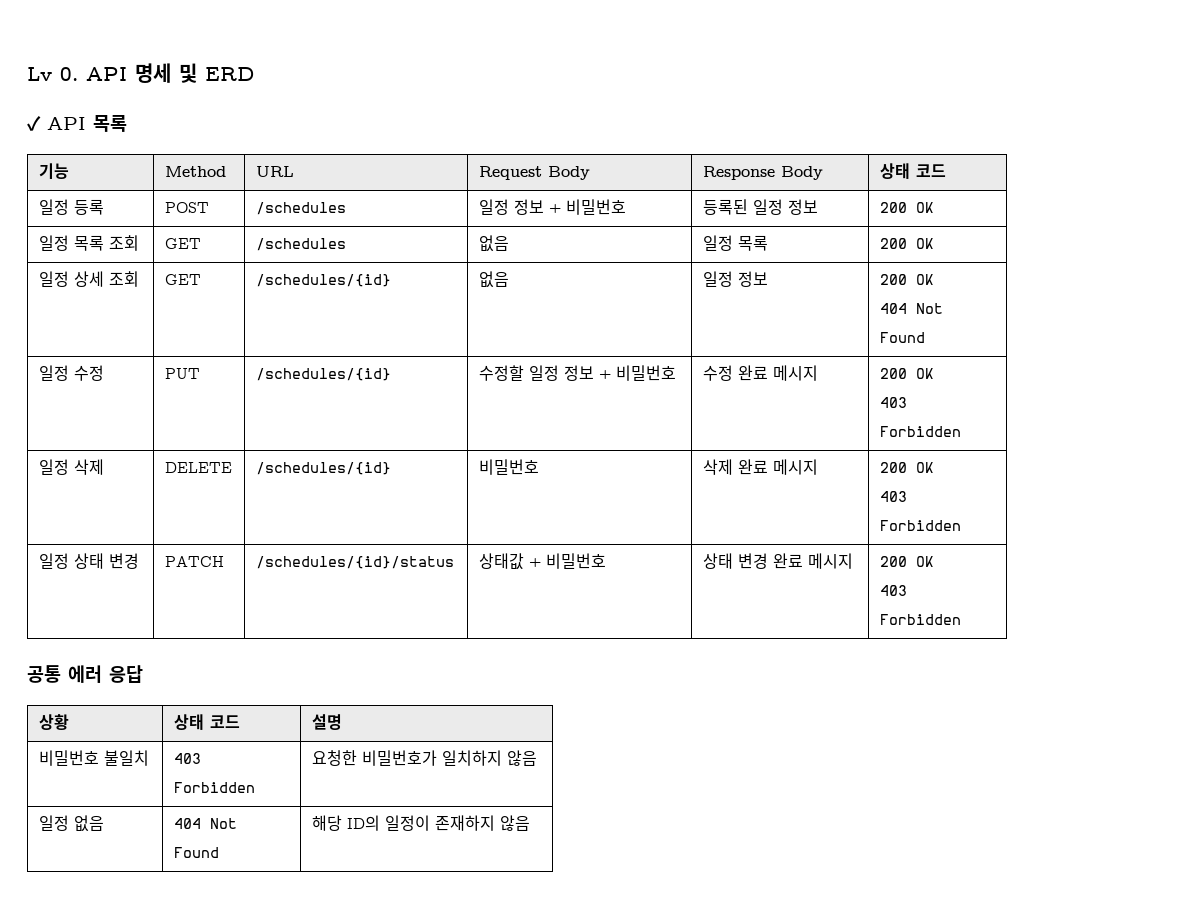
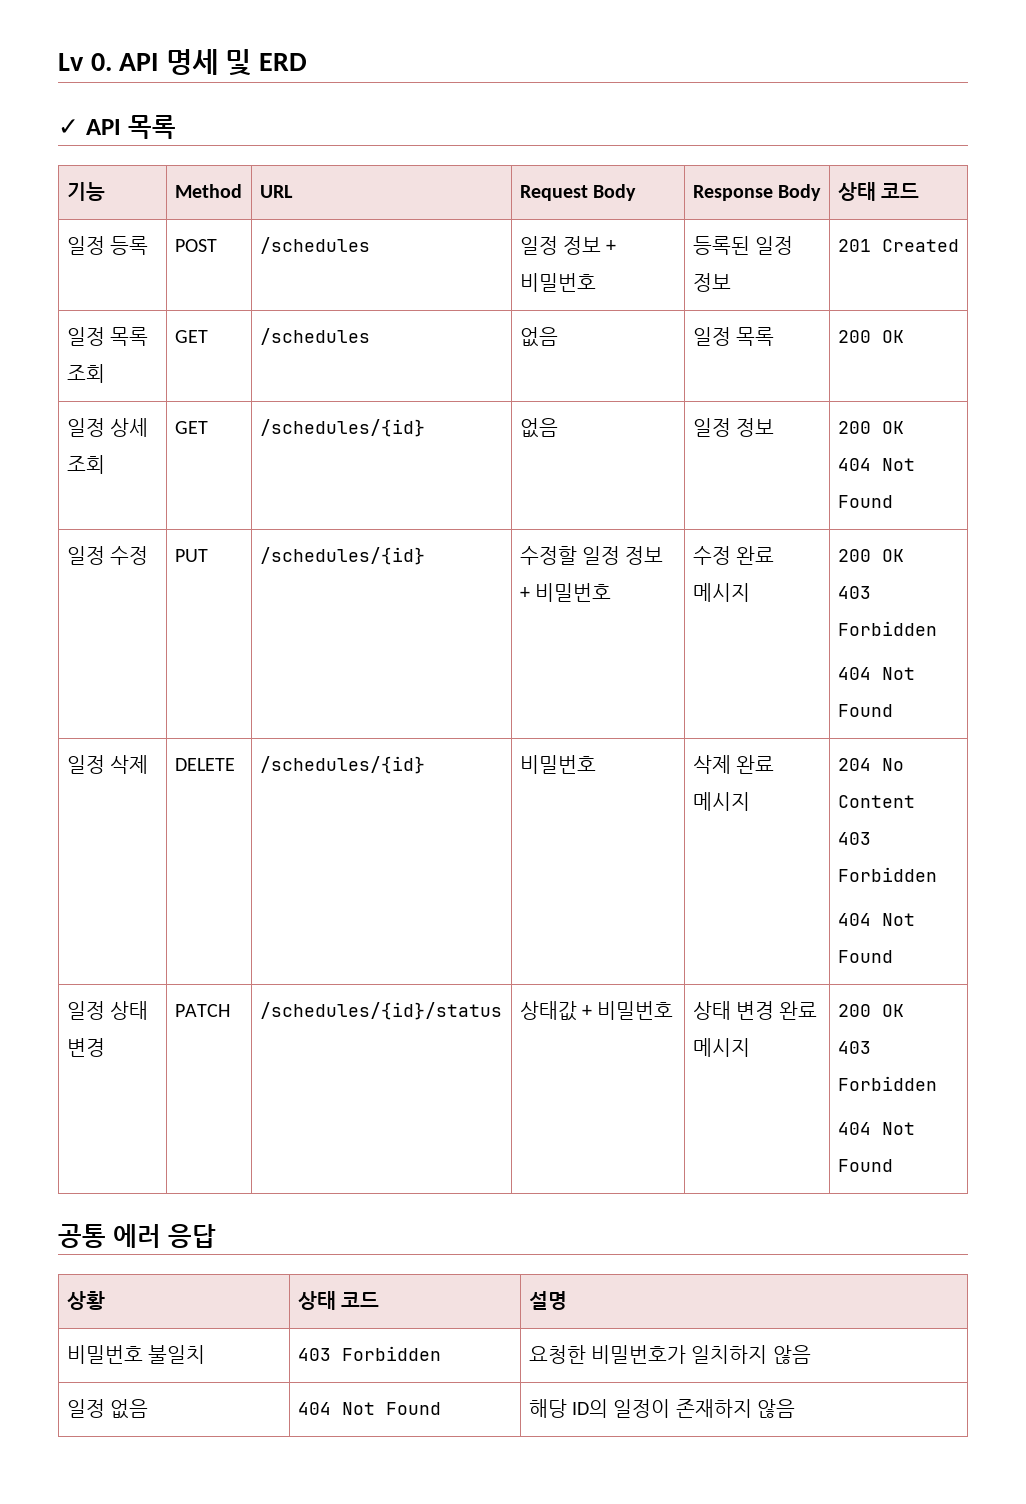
[879,202,934,213] 200 OK -> [837,239,959,252] 201 Created
(961, 431) none -> [837,667,915,680] [837,704,893,717] // 404 Not Found
[879,462,934,473] [879,491,907,502] [879,520,961,531] 200 OK // 403 Forbidden -> [837,758,904,771] [837,795,915,808] [837,832,871,845] [837,867,937,882] [837,913,915,926] [837,950,893,963] 204 No Content // 403 Forbidden // 404 Not Found
(961, 619) none -> [837,1122,915,1135] [837,1159,893,1172] // 404 Not Found

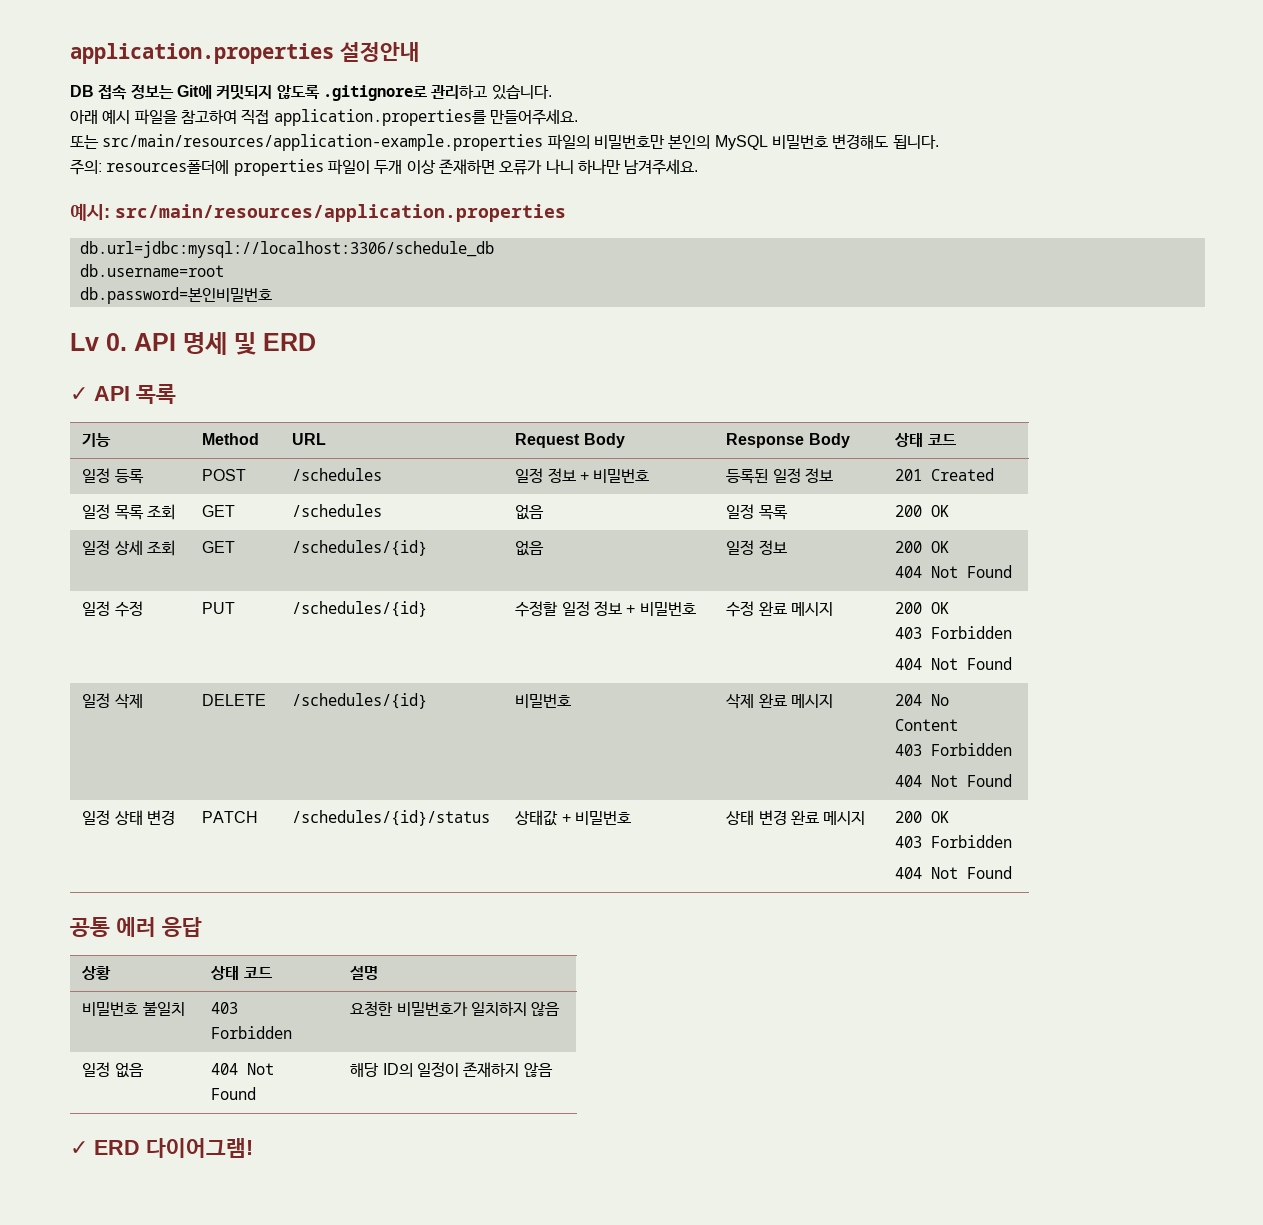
(58, 62) none -> [70,42,420,64] [70,84,552,101] [70,109,578,126] [70,134,939,151] [70,159,699,176] [70,203,566,222] [79,241,494,258] [79,264,224,277] [79,287,272,304] application.properties 설정안내 // DB 접속 정보는 Git에 커밋되지 않도록 .gitignore로 관리하고 있습니다. // 아래 예시 파일을 참고하여 직접 application.properties를 만들어주세요. // 또는 src/main/resources/application-example.properties 파일의 비밀번호만 본인의 MySQL 비밀번호 변경해도 됩니다. // 주의: resources폴더에 properties 파일이 두개 이상 존재하면 오류가 나니 하나만 남겨주세요. // 예시: src/main/resources/application.properties // db.url=jdbc:mysql://localhost:3306/schedule_db // db.username=root // db.password=본인비밀번호 //
(796, 1408) none -> [70,1138,253,1158] // ✓ ERD 다이어그램!

